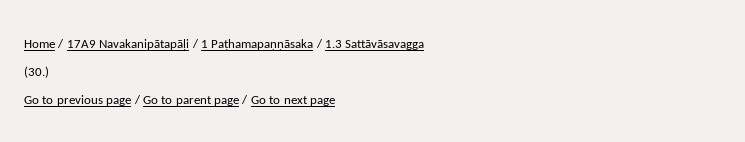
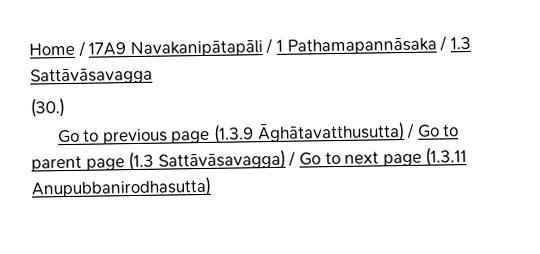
(132, 102) none -> [212,122,405,144] (1.3.9 Āghātavatthusutta)
(239, 102) none -> [128,149,286,172] (1.3 Sattāvāsavagga)
(335, 102) none -> [425,147,468,167] [31,176,212,199] (1.3.11 Anupubbanirodhasutta)

